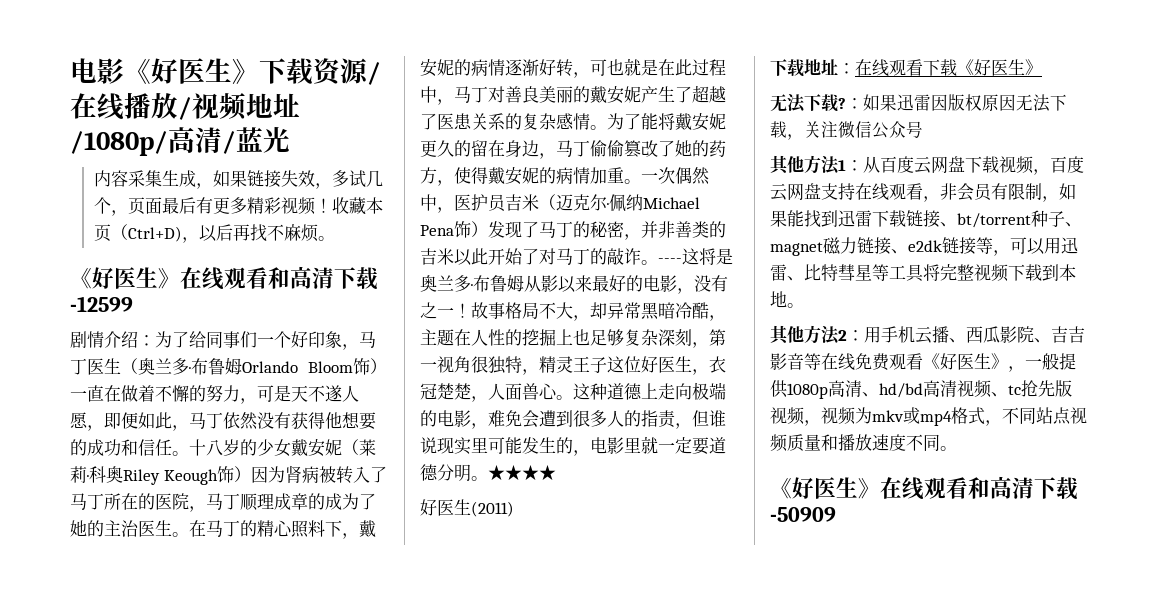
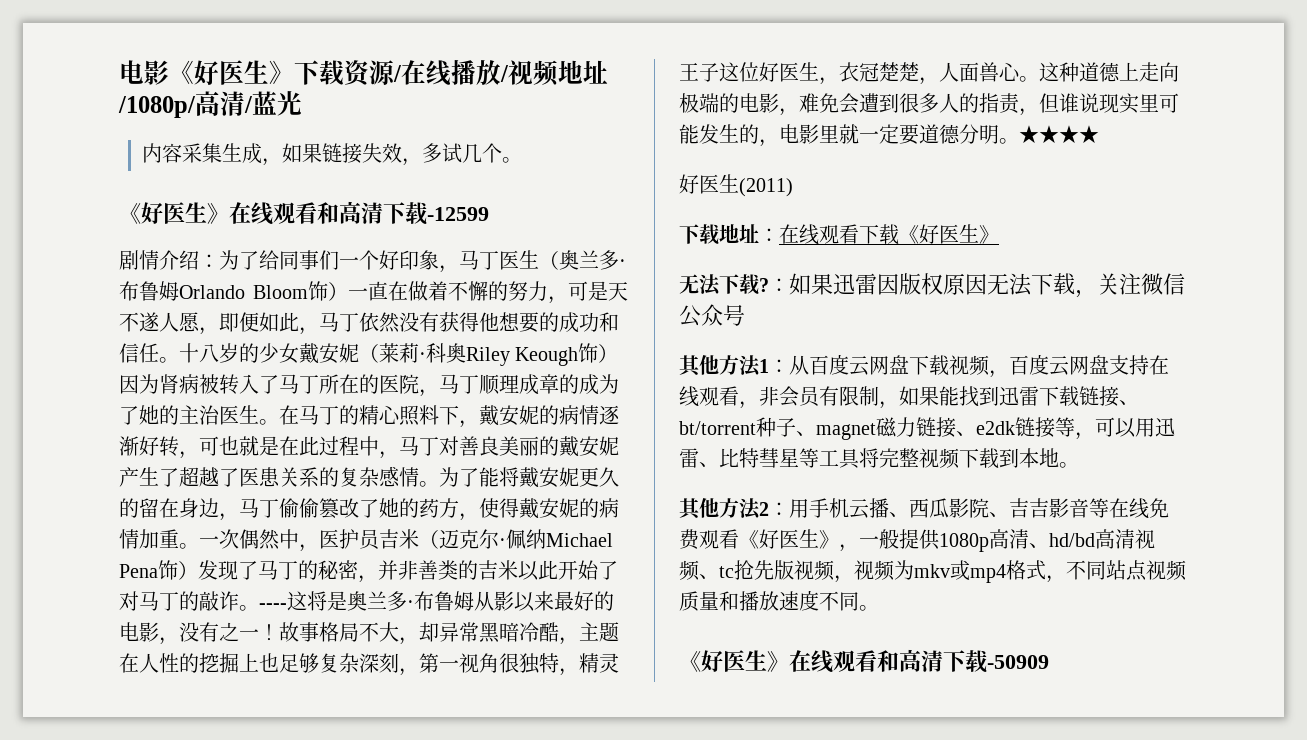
[110,197,383,216] [93,224,318,243] ，页面最后有更多精彩视频！收藏本页（Ctrl+D)，以后再找不麻烦 -> (503, 153) none

